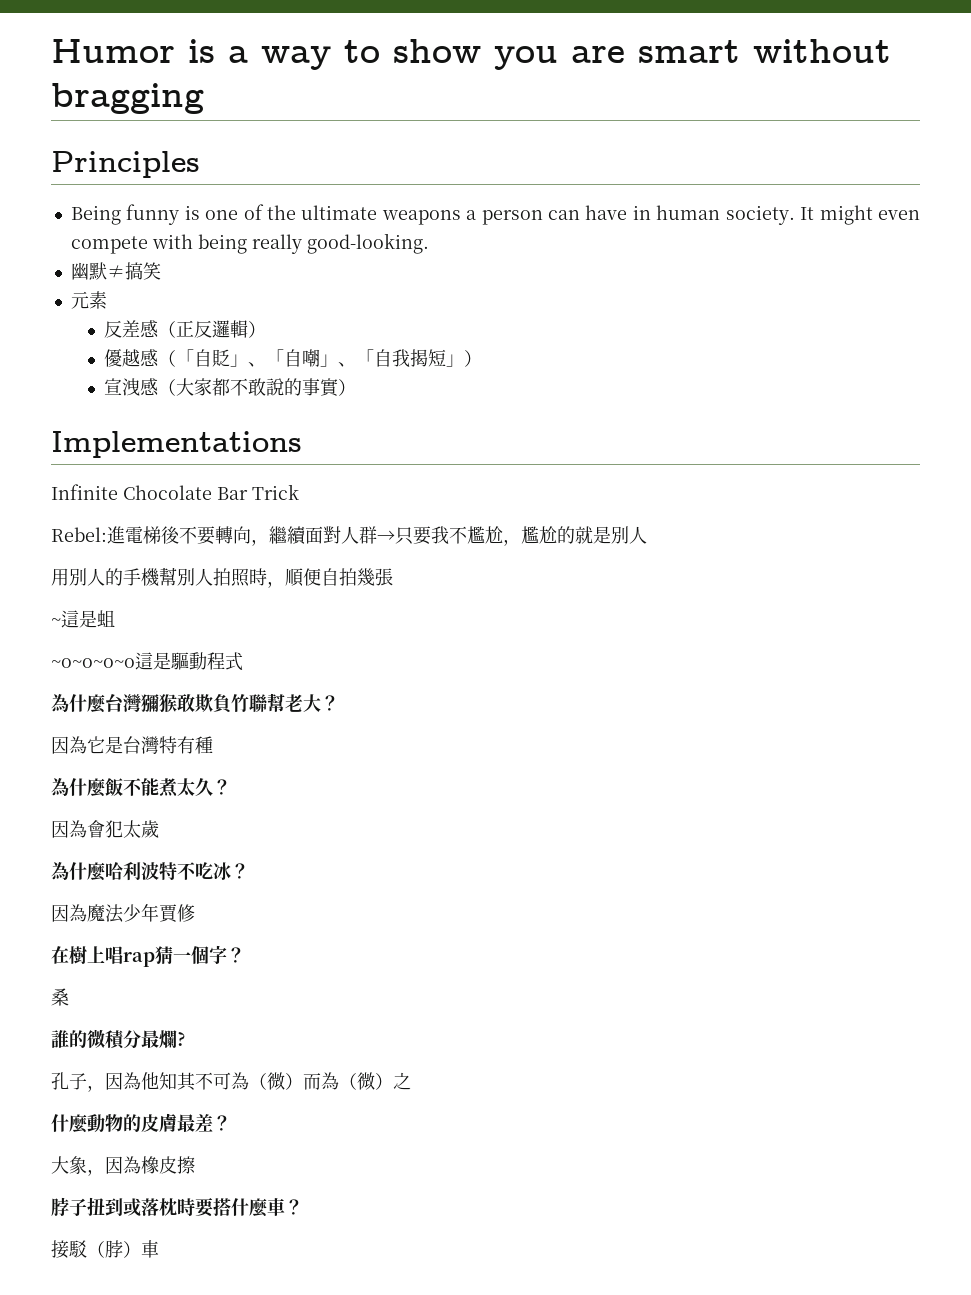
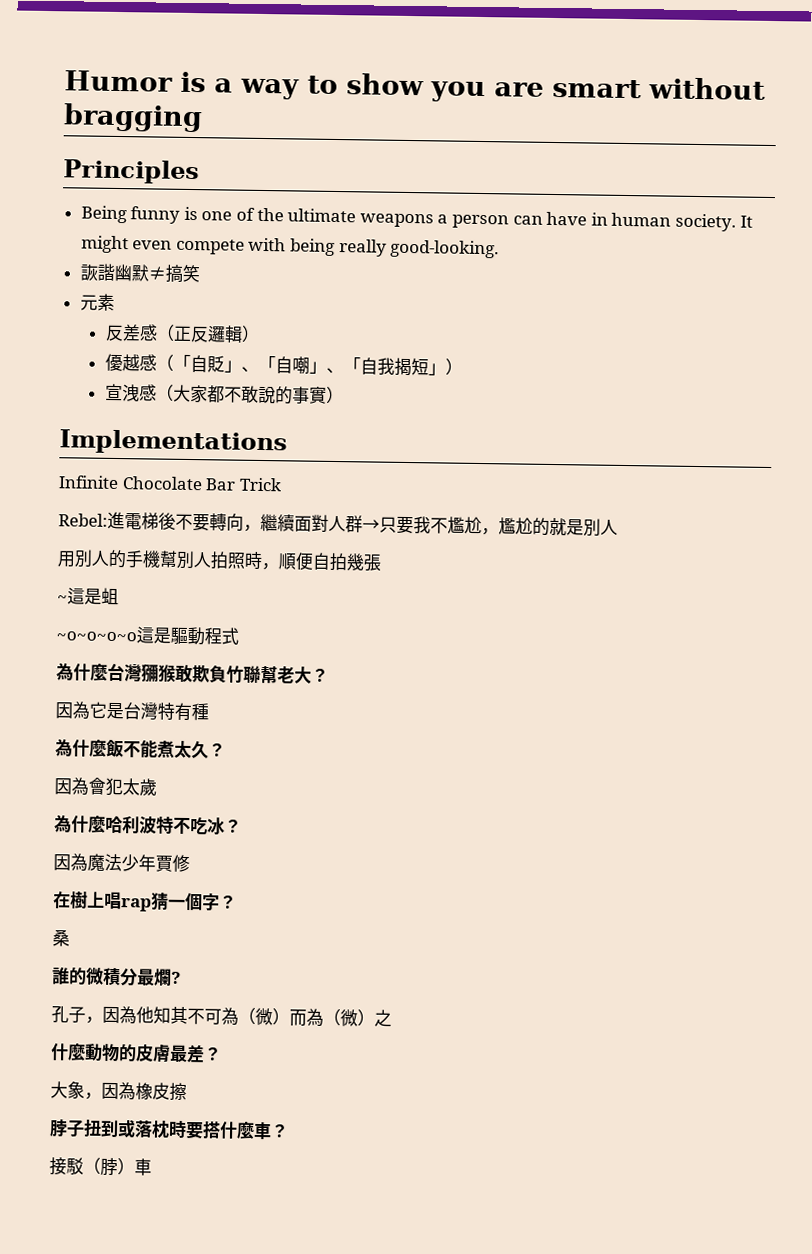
(429, 243) none -> [79,263,115,281] 詼諧

